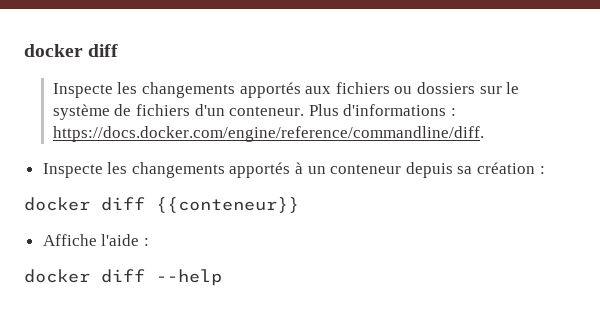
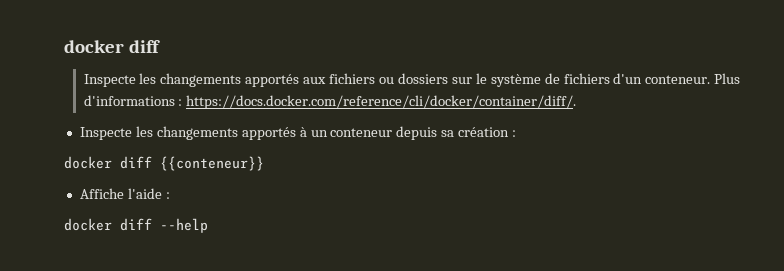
[52,126,484,142] https://docs.docker.com/engine/reference/commandline/diff. -> [186,95,577,109] https://docs.docker.com/reference/cli/docker/container/diff/.

